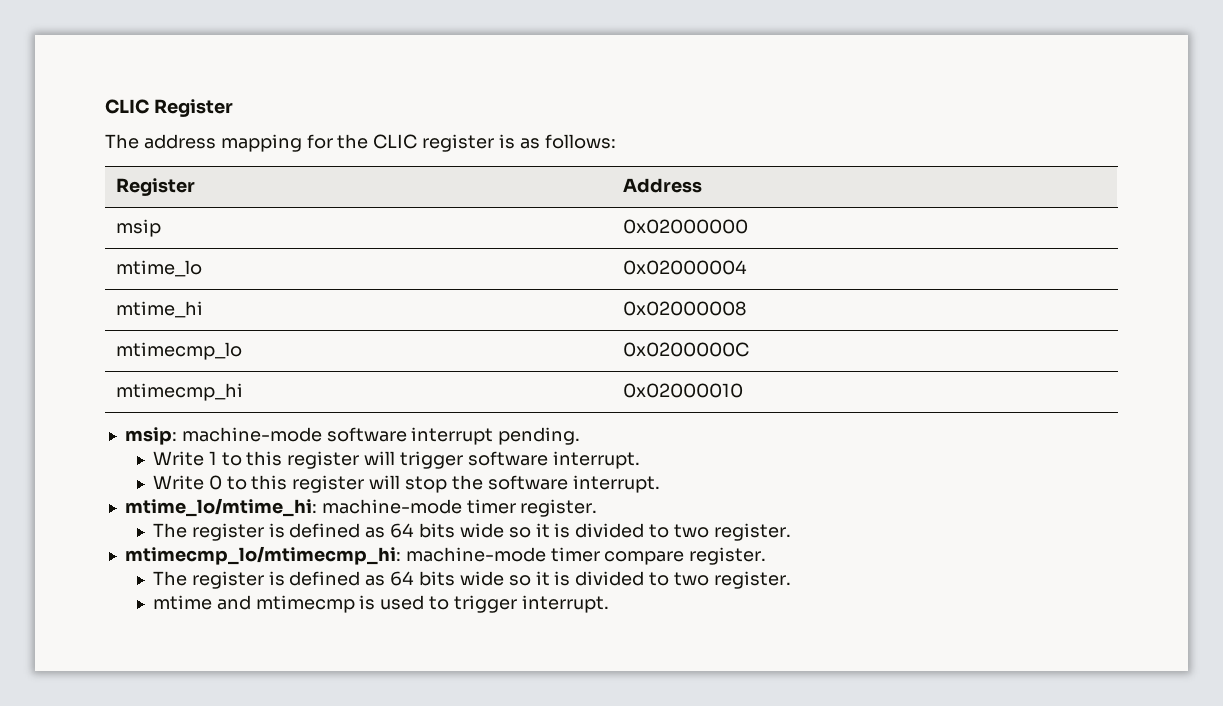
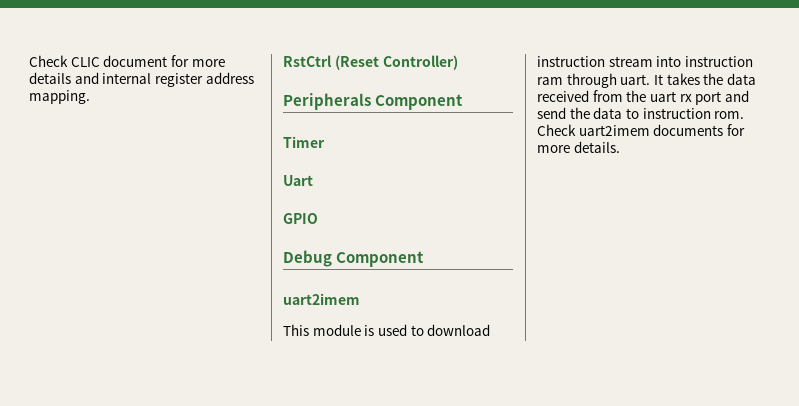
[105,99,233,117] [105,134,616,152] [116,178,196,196] [623,178,703,193] [116,219,162,237] [623,219,749,234] [116,260,203,277] [623,260,748,275] [116,301,204,318] [623,301,747,316] [116,342,243,360] [623,342,750,357] [116,383,244,401] [623,383,744,398] [124,427,581,445] [152,451,640,469] [152,475,660,493] [124,498,598,517] [152,523,791,541] [124,546,767,565] [152,571,791,589] [152,595,609,613] CLIC Register // The address mapping for the CLIC register is as follows: // Register | Address // msip | 0x02000000 // mtime_lo | 0x02000004 // mtime_hi | 0x02000008 // mtimecmp_lo | 0x0200000C // mtimecmp_hi | 0x02000010 // msip: machine-mode software interrupt pending. // Write 1 to this register will trigger software interrupt. // Write 0 to this register will stop the software interrupt. // mtime_lo/mtime_hi: machine-mode timer register. // The register is defined as 64 bits wide so it is divided to two register. // mtimecmp_lo/mtimecmp_hi: machine-mode timer compare register. // The register is defined as 64 bits wide so it is divided to two register. // mtime and mtimecmp is used to trigger interrupt. -> [29,55,225,67] [29,72,254,87] [29,90,90,104] [283,55,458,70] [283,93,464,110] [283,136,325,148] [283,175,313,186] [283,213,318,224] [283,250,425,267] [283,293,360,305] [283,324,491,336] [537,56,753,67] [537,73,756,88] [537,90,749,105] [537,107,745,119] [537,124,745,136] [537,141,620,153] Check CLIC document for more details and internal register address mapping. // RstCtrl (Reset Controller) // Peripherals Component // Timer // Uart // GPIO // Debug Component // uart2imem // This module is used to download instruction stream into instruction ram through uart. It takes the data received from the uart rx port and send the data to instruction rom. Check uart2imem documents for more details.

